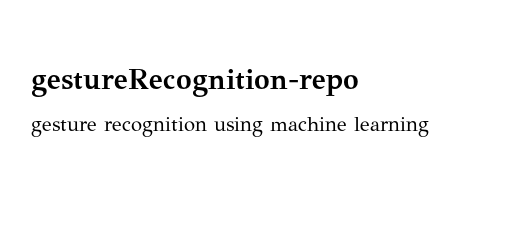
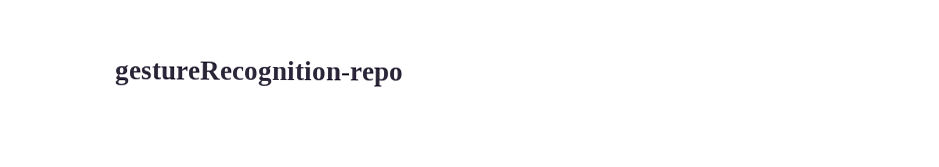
[31,117,429,137] // gesture recognition using machine learning -> (404, 73) none

